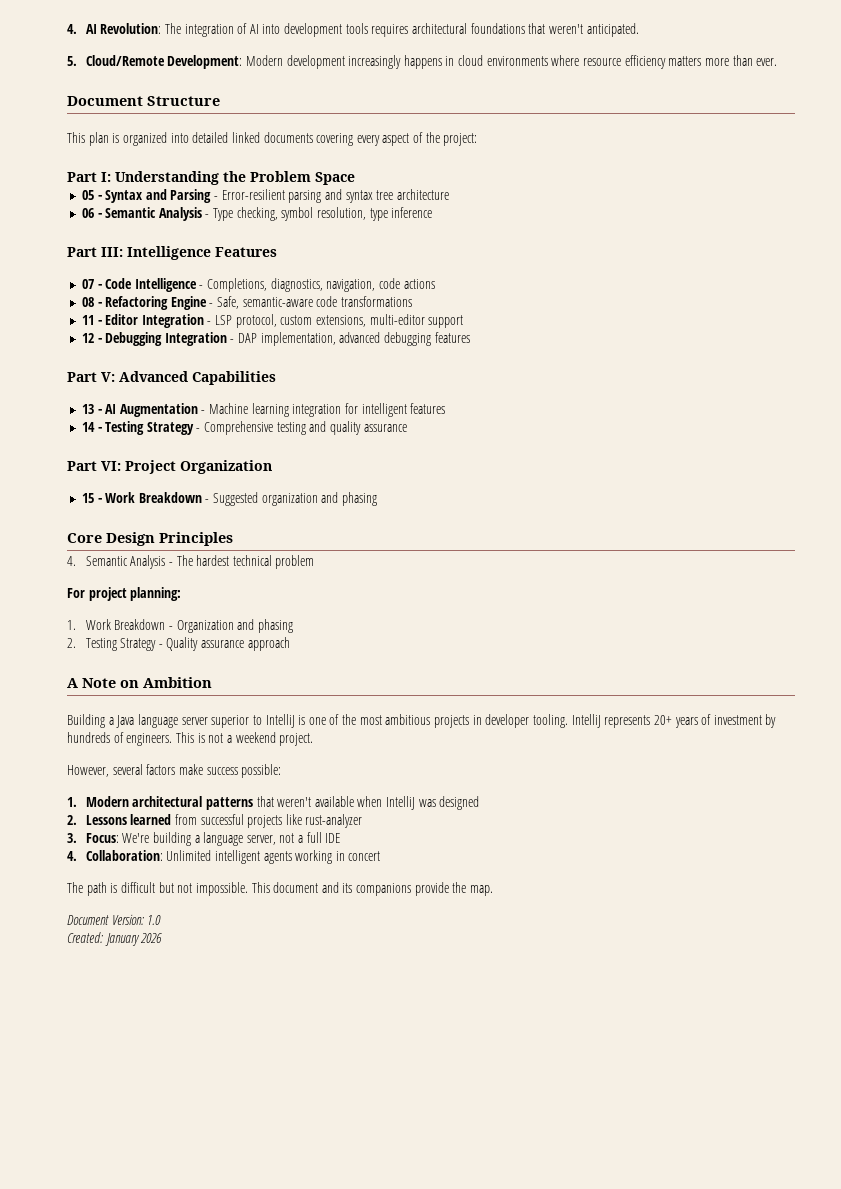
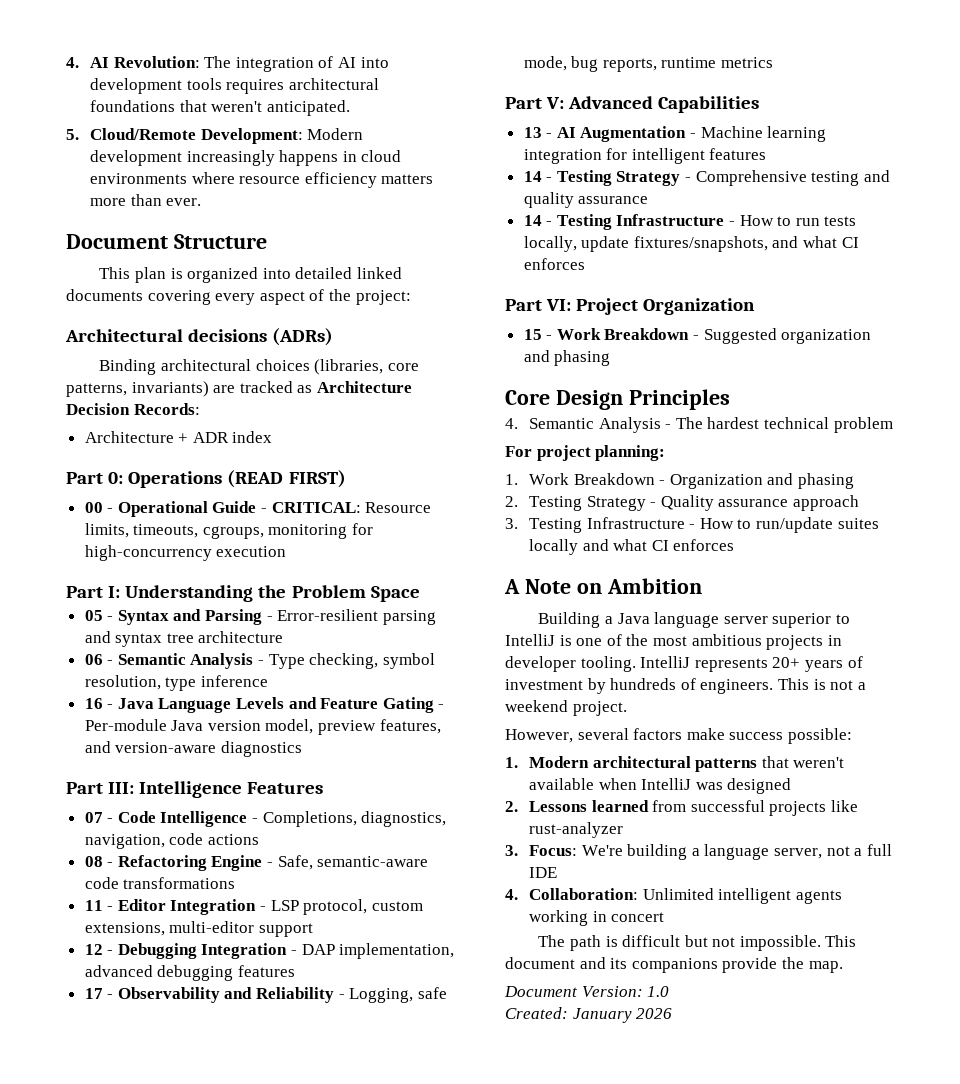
(478, 139) none -> [65,328,334,346] [99,359,419,375] [66,381,412,397] [66,403,200,415] [84,431,273,443] [66,470,346,488] [84,501,432,517] [84,523,374,539] [84,545,287,561] // Architectural decisions (ADRs) // Binding architectural choices (libraries, core patterns, invariants) are tracked as Architecture Decision Records: // Architecture + ADR index // Part 0: Operations (READ FIRST) // 00 - Operational Guide - CRITICAL: Resource limits, timeouts, cgroups, monitoring for high-concurrency execution
(433, 212) none -> [84,697,445,713] [84,719,441,735] [84,741,302,757] // 16 - Java Language Levels and Feature Gating - Per-module Java version model, preview features, and version-aware diagnostics
(470, 337) none -> [84,987,447,1003] [523,56,774,72] // 17 - Observability and Reliability - Logging, safe mode, bug reports, runtime metrics
(407, 428) none -> [523,214,857,230] [523,236,859,252] [523,258,585,270] // 14 - Testing Infrastructure - How to run tests locally, update fixtures/snapshots, and what CI enforces
(290, 644) none -> [505,517,879,533] [529,539,735,555] // 3. Testing Infrastructure - How to run/update suites locally and what CI enforces

